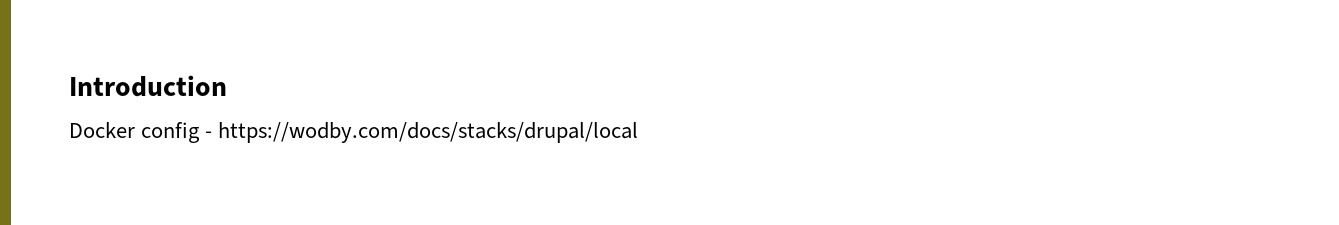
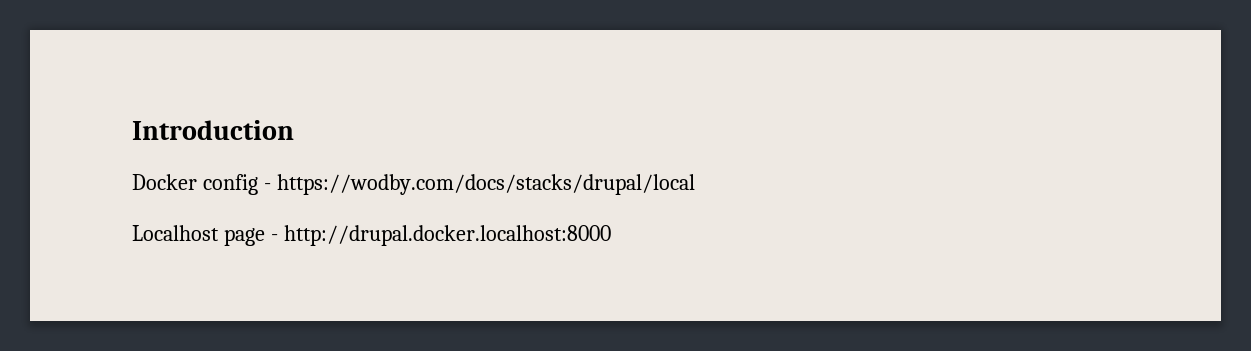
(639, 132) none -> [132,225,611,246] // Localhost page - http://drupal.docker.localhost:8000

